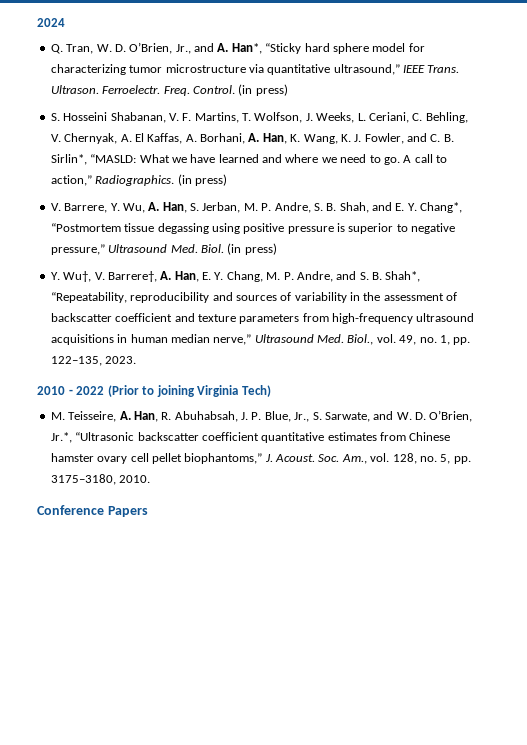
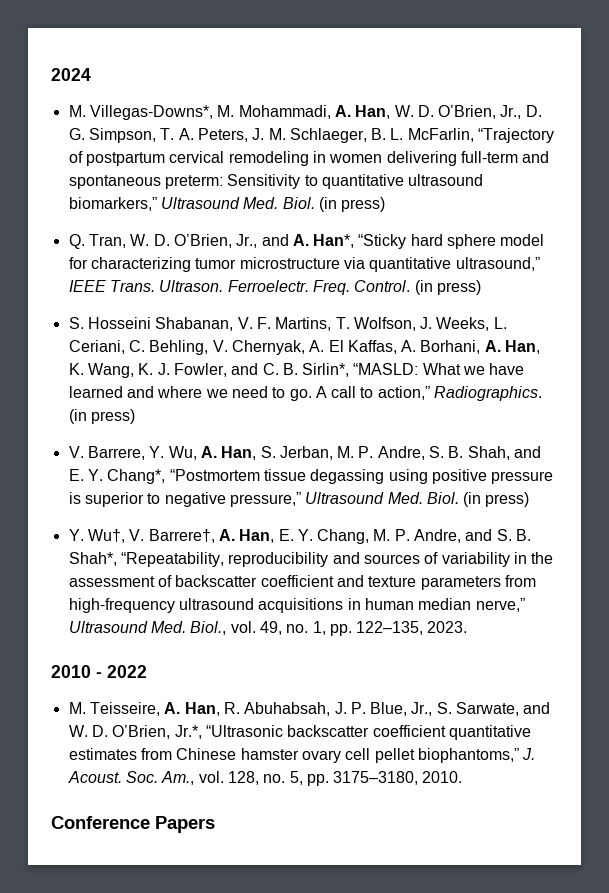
(65, 22) none -> [68,105,542,120] [68,128,555,143] [68,151,550,166] [68,174,484,189] [68,197,386,212] // M. Villegas-Downs*, M. Mohammadi, A. Han, W. D. O’Brien, Jr., D. G. Simpson, T. A. Peters, J. M. Schlaeger, B. L. McFarlin, “Trajectory of postpartum cervical remodeling in women delivering full-term and spontaneous preterm: Sensitivity to quantitative ultrasound biomarkers,” Ultrasound Med. Biol. (in press)
[107,385,271,397] (Prior to joining Virginia Tech) -> (147, 671) none

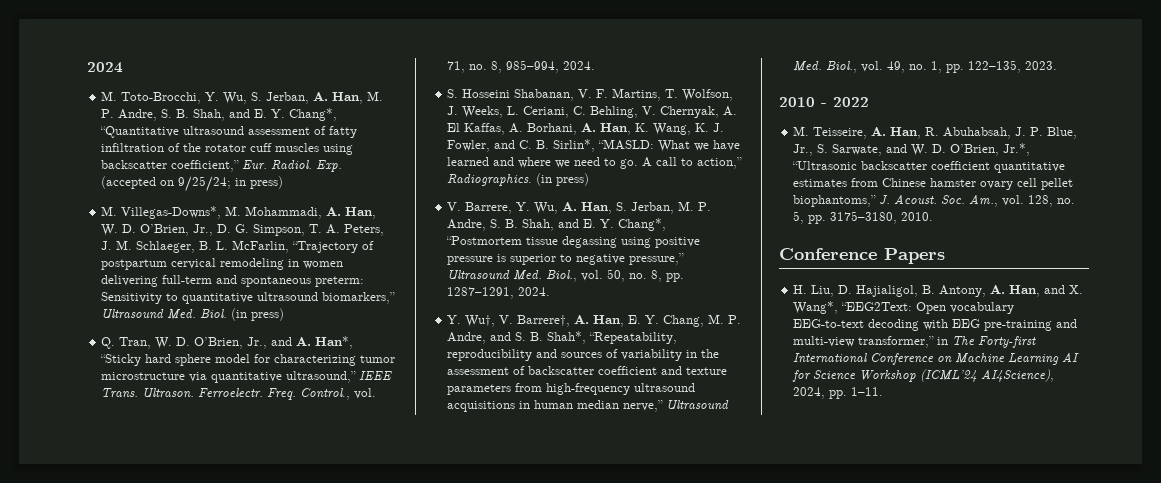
(91, 74) none -> [101,91,384,104] [101,108,338,121] [100,126,358,138] [101,143,354,155] [101,160,343,172] [101,176,284,192] // M. Toto-Brocchi, Y. Wu, S. Jerban, A. Han, M. P. Andre, S. B. Shah, and E. Y. Chang*, “Quantitative ultrasound assessment of fatty infiltration of the rotator cuff muscles using backscatter coefficient,” Eur. Radiol. Exp. (accepted on 9/25/24; in press)
[354,280,481,295] Control. (in press) -> [300,388,377,400] [447,60,596,73] Control., vol. 71, no. 8, 985–994, 2024.
[426,492,530,507] Biol. (in press) -> [546,269,685,282] [447,287,551,299] Biol., vol. 50, no. 8, pp. 1287–1291, 2024.
(215, 824) none -> [793,285,1084,297] [793,301,1015,314] [793,319,1078,331] [793,336,1037,348] [793,352,1080,365] [792,369,1055,382] [793,387,884,399] // H. Liu, D. Hajialigol, B. Antony, A. Han, and X. Wang*, “EEG2Text: Open vocabulary EEG-to-text decoding with EEG pre-training and multi-view transformer,” in The Forty-first International Conference on Machine Learning AI for Science Workshop (ICML’24 AI4Science), 2024, pp. 1–11.

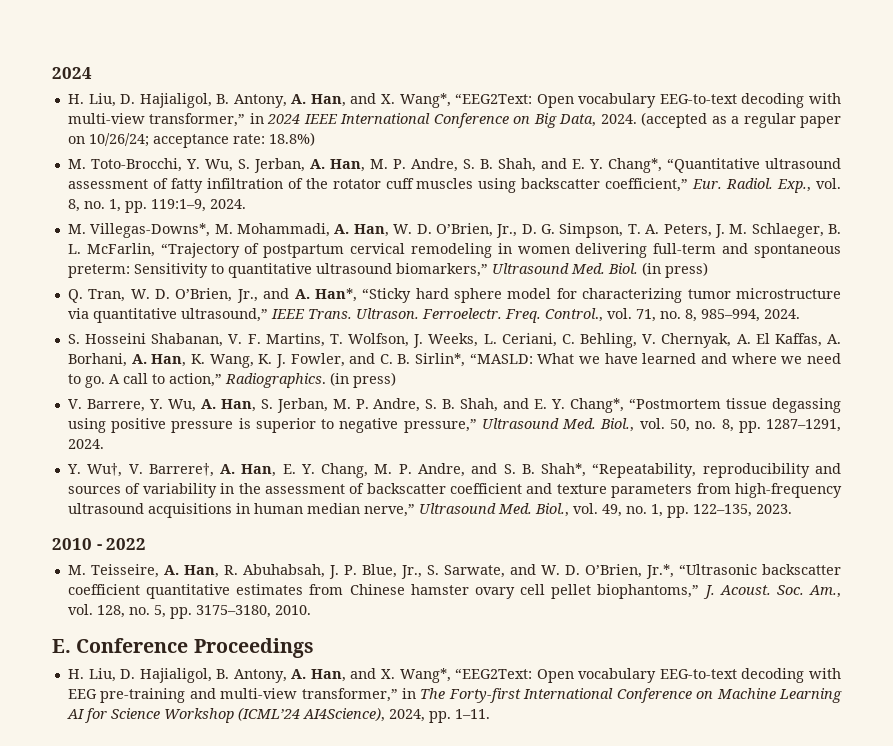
[87,62,123,73] 2024 -> [52,67,92,79] [67,93,841,108] [67,112,841,128] [67,132,315,148] 2024 // H. Liu, D. Hajialigol, B. Antony, A. Han, and X. Wang*, “EEG2Text: Open vocabulary EEG-to-text decoding with multi-view transformer,” in 2024 IEEE International Conference on Big Data, 2024. (accepted as a regular paper on 10/26/24; acceptance rate: 18.8%)
[316,160,343,172] [101,176,284,192] Exp. (accepted on 9/25/24; in press) -> [777,178,841,193] [67,199,246,213] Exp., vol. 8, no. 1, pp. 119:1–9, 2024.
[779,248,945,264] Conference Papers -> [52,638,314,658] E. Conference Proceedings

